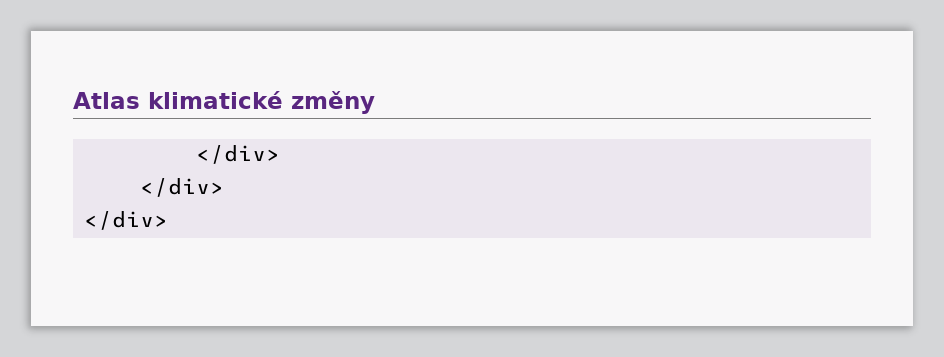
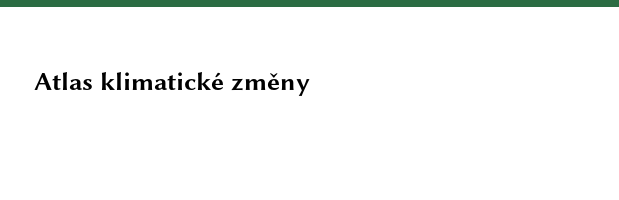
[196,145,281,164] [140,178,225,197] [84,211,169,230] // </div> // </div> // </div> -> (311, 84) none

